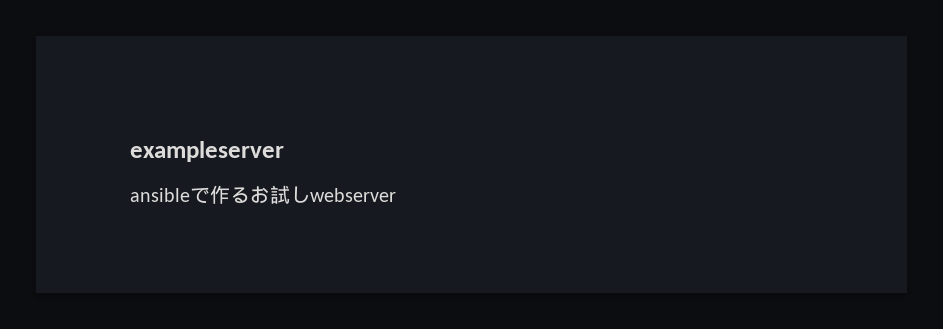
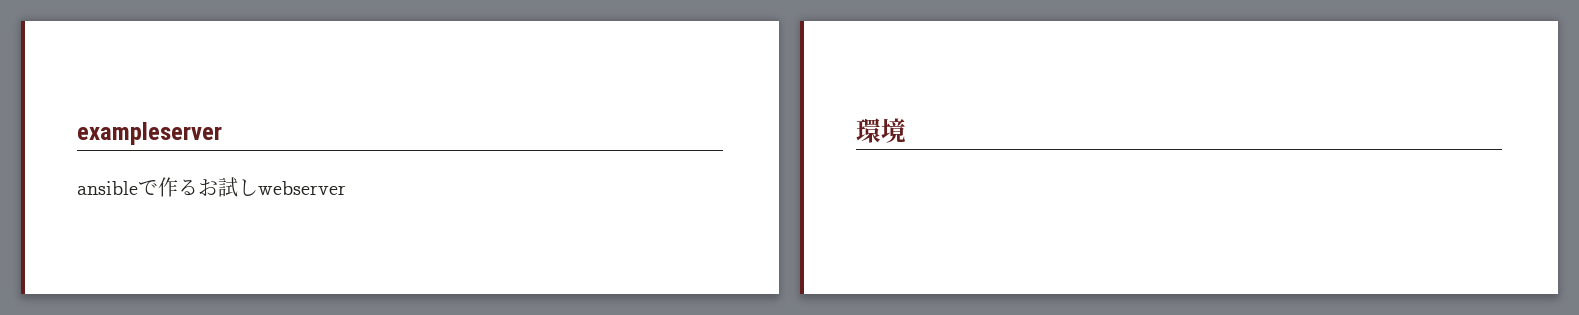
(396, 195) none -> [856,118,906,143] // 環境

